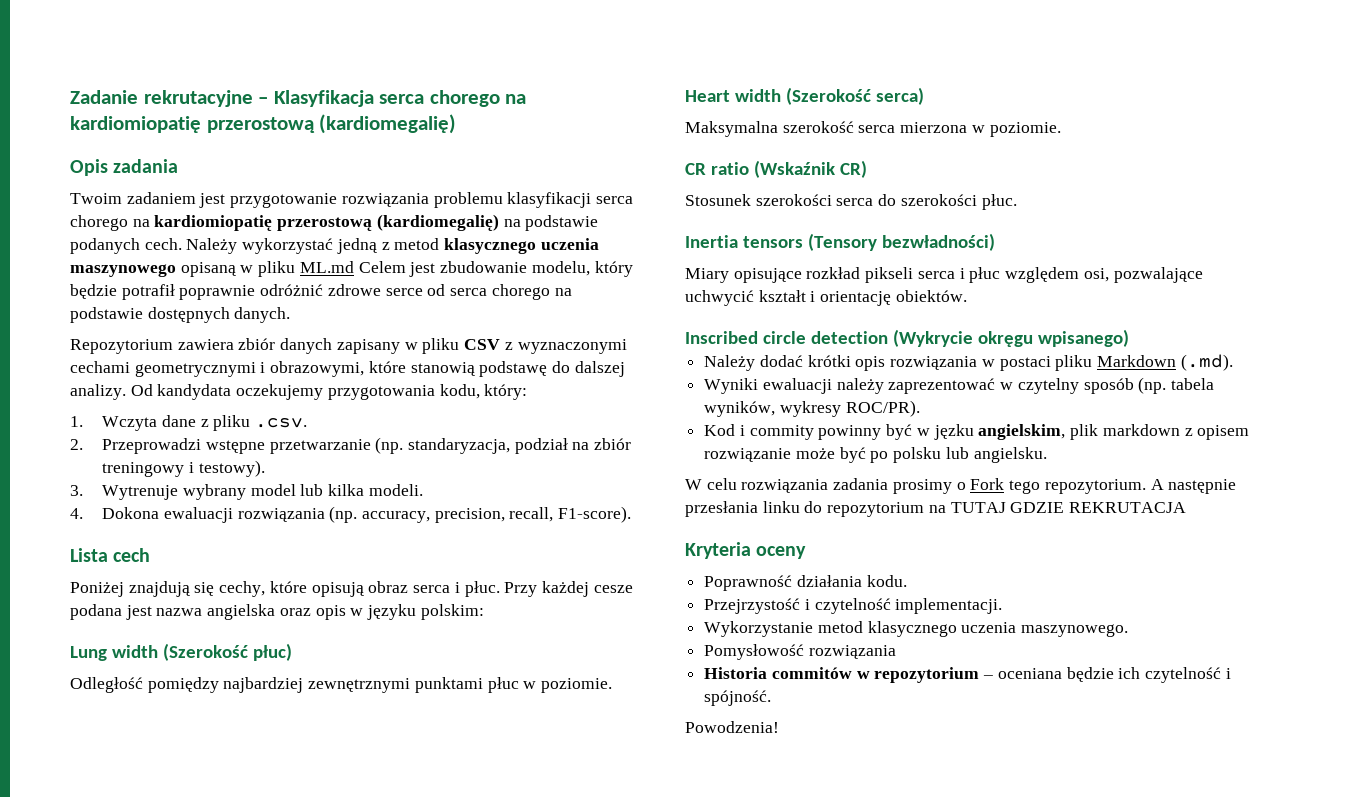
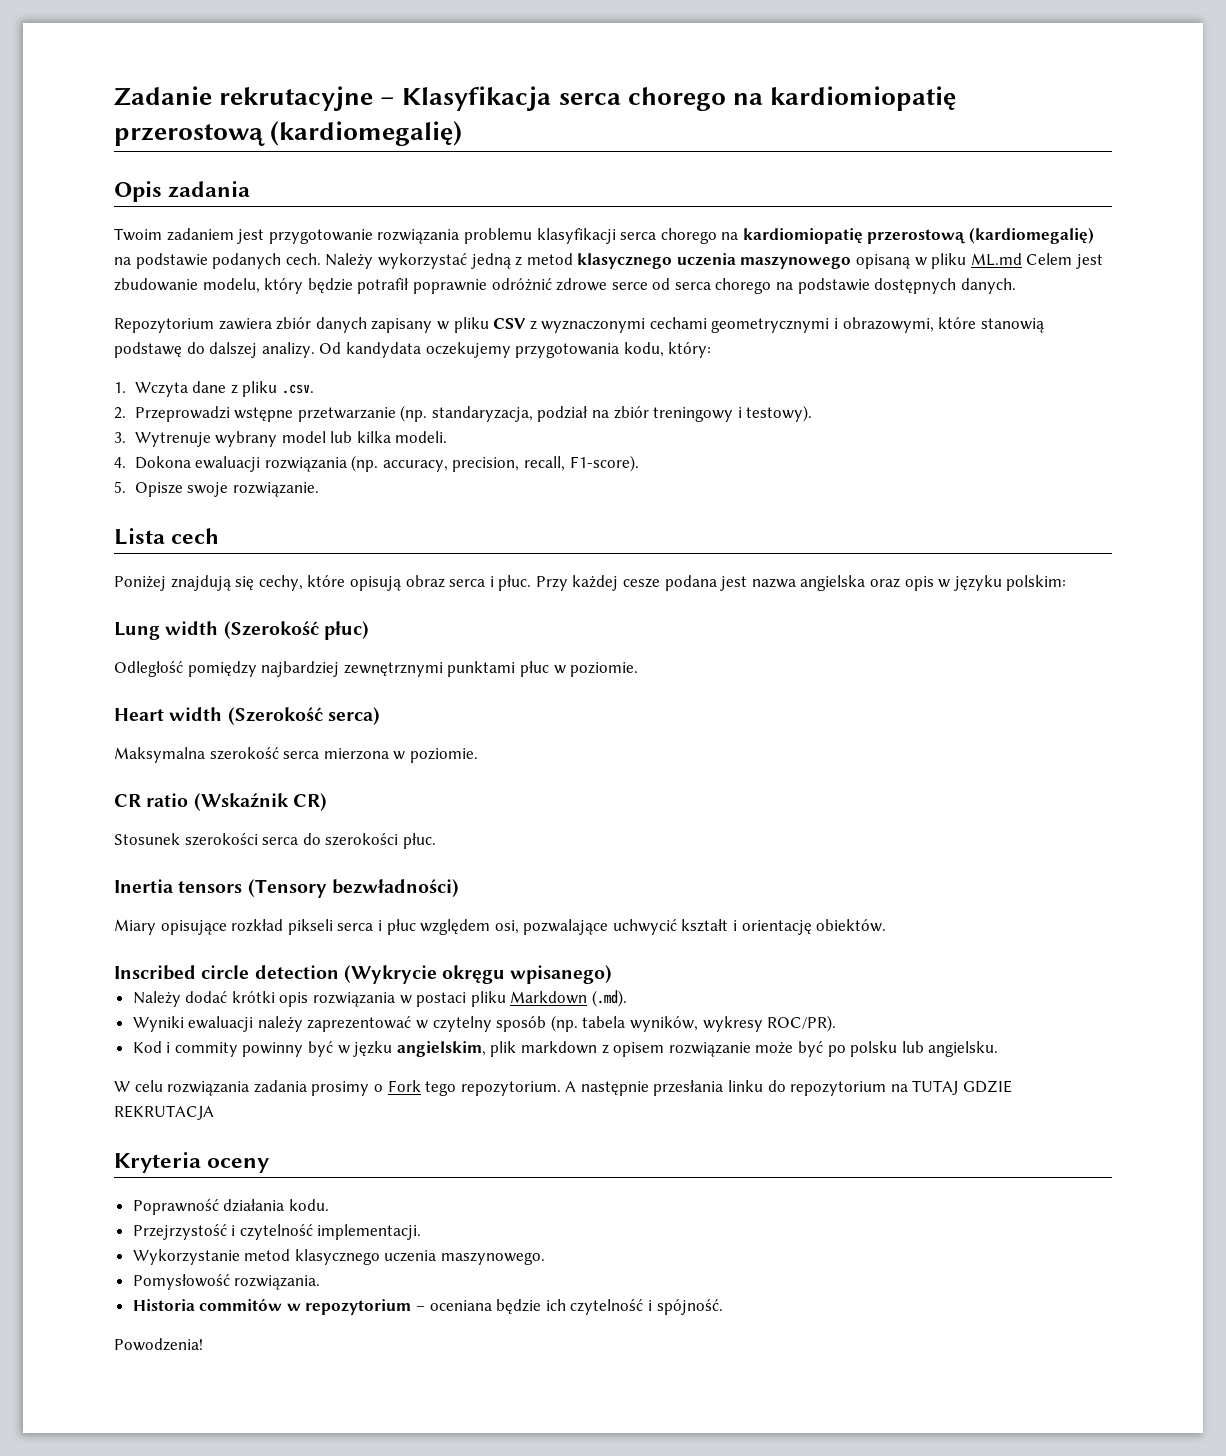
(632, 514) none -> [114,481,319,497] // 5. Opisze swoje rozwiązanie.
[808,645,896,659] rozwiązania -> [234,1275,321,1290] rozwiązania.

